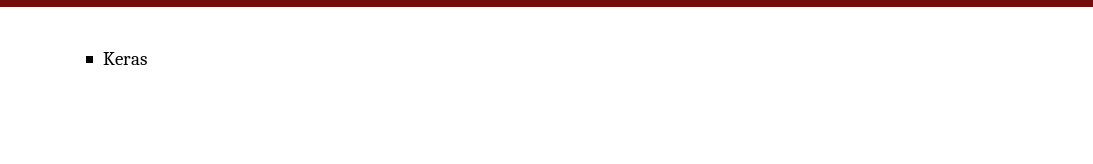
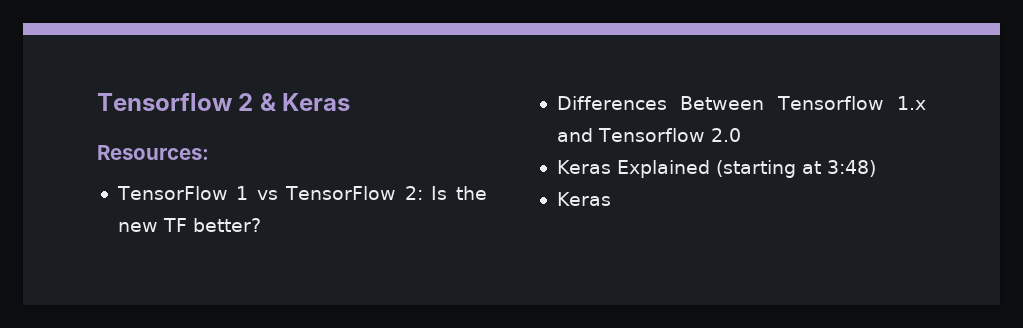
(102, 58) none -> [97,93,351,111] [97,145,209,160] [116,186,488,200] [117,218,261,232] [556,96,926,110] [556,128,741,142] [556,160,876,178] Tensorflow 2 & Keras // Resources: // TensorFlow 1 vs TensorFlow 2: Is the new TF better? // Differences Between Tensorflow 1.x and Tensorflow 2.0 // Keras Explained (starting at 3:48) //

